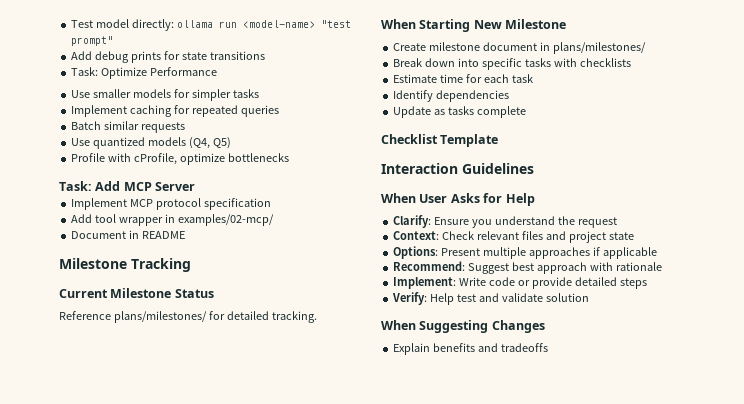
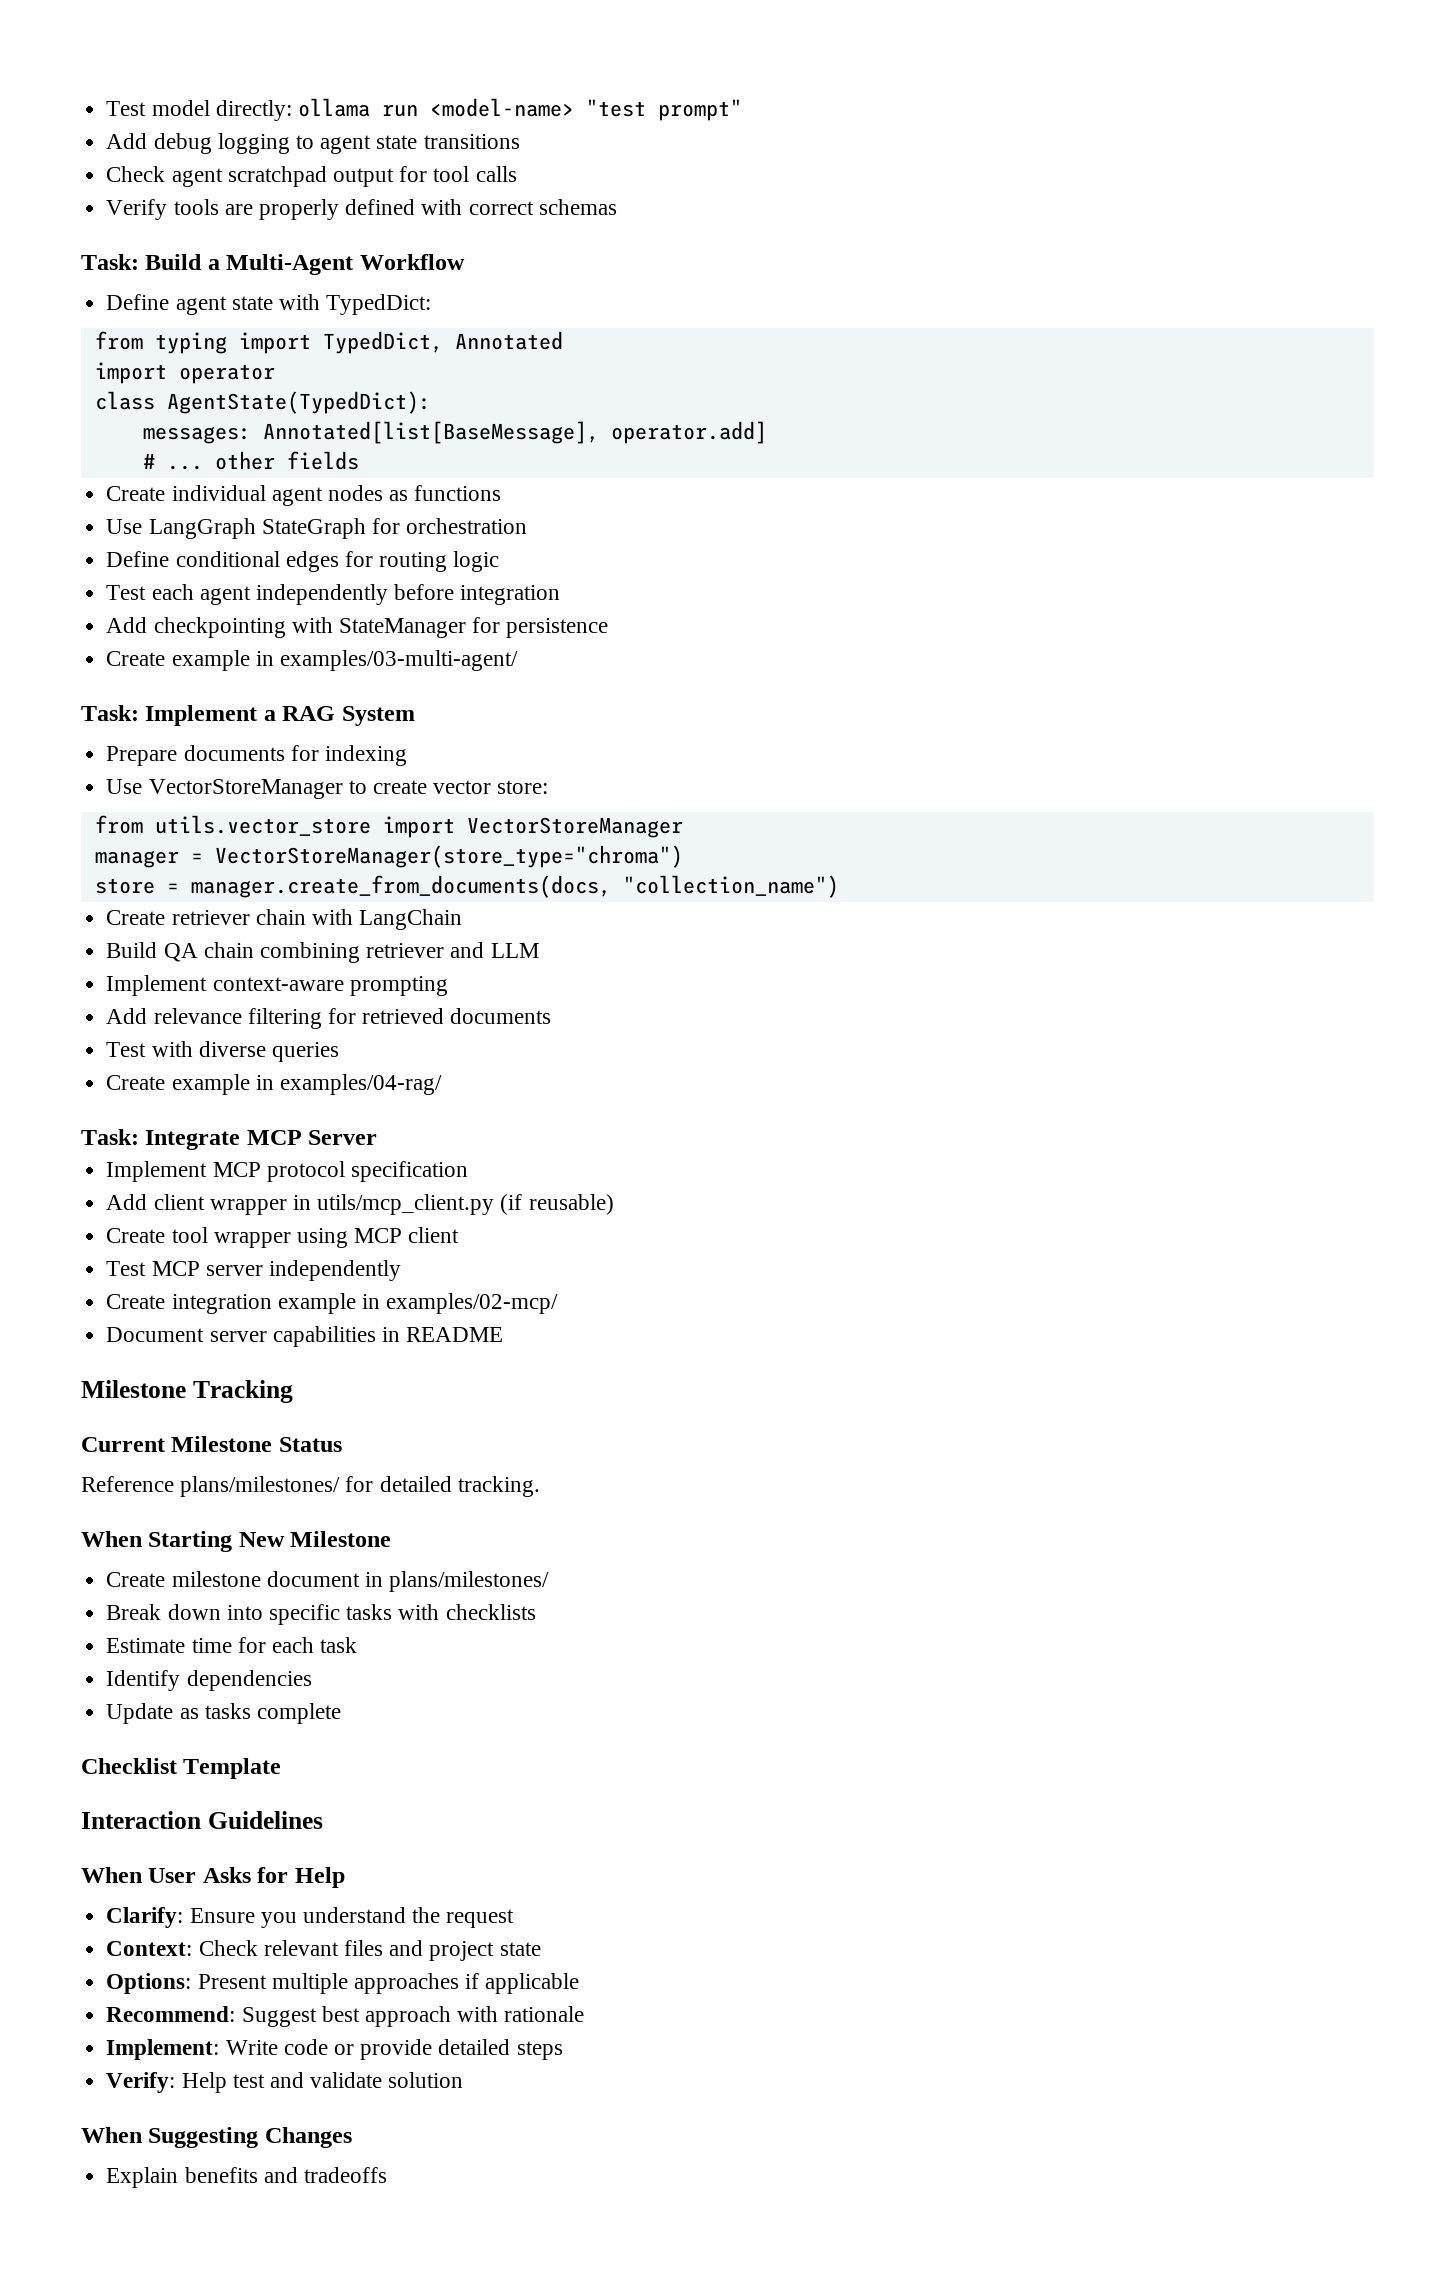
[131,51,181,63] prints for -> [217,133,372,154] logging to agent
[71,67,218,79] [71,89,259,101] [71,105,279,117] [71,121,186,133] [71,137,231,149] [71,153,289,165] [59,181,121,191] Task: Optimize Performance // Use smaller models for simpler tasks // Implement caching for repeated queries // Batch similar requests // Use quantized models (Q4, Q5) // Profile with cProfile, optimize bottlenecks // Task: Add -> [106,166,517,187] [106,199,617,220] [81,254,465,275] [106,294,432,315] [94,331,563,354] [94,362,275,384] [94,391,431,414] [142,421,767,444] [142,451,359,470] [106,485,502,506] [106,518,528,539] [106,551,500,572] [106,584,561,605] [106,617,609,638] [106,650,518,671] [81,705,415,726] [106,745,407,766] [106,779,549,799] [94,815,683,838] [94,845,683,868] [94,875,839,898] [106,909,463,930] [106,942,539,963] [106,975,448,996] [106,1008,552,1029] [106,1041,339,1062] [106,1074,442,1095] [81,1129,241,1150] Check agent scratchpad output for tool calls // Verify tools are properly defined with correct schemas // Task: Build a Multi-Agent Workflow // Define agent state with TypedDict: // from typing import TypedDict, Annotated // import operator // class AgentState(TypedDict): // messages: Annotated[list[BaseMessage], operator.add] // # ... other fields // Create individual agent nodes as functions // Use LangGraph StateGraph for orchestration // Define conditional edges for routing logic // Test each agent independently before integration // Add checkpointing with StateManager for persistence // Create example in examples/03-multi-agent/ // Task: Implement a RAG System // Prepare documents for indexing // Use VectorStoreManager to create vector store: // from utils.vector_store import VectorStoreManager // manager = VectorStoreManager(store_type="chroma") // store = manager.create_from_documents(docs, "collection_name") // Create retriever chain with LangChain // Build QA chain combining retriever and LLM // Implement context-aware prompting // Add relevance filtering for retrieved documents // Test with diverse queries // Create example in examples/04-rag/ // Task: Integrate
[95,214,164,226] tool wrapper -> [153,1194,614,1215] [106,1227,460,1248] [106,1260,401,1281] [106,1293,356,1314] client wrapper in utils/mcp_client.py (if reusable) // Create tool wrapper using MCP client // Test MCP server independently // Create integration example
(127, 235) none -> [209,1326,376,1347] server capabilities

